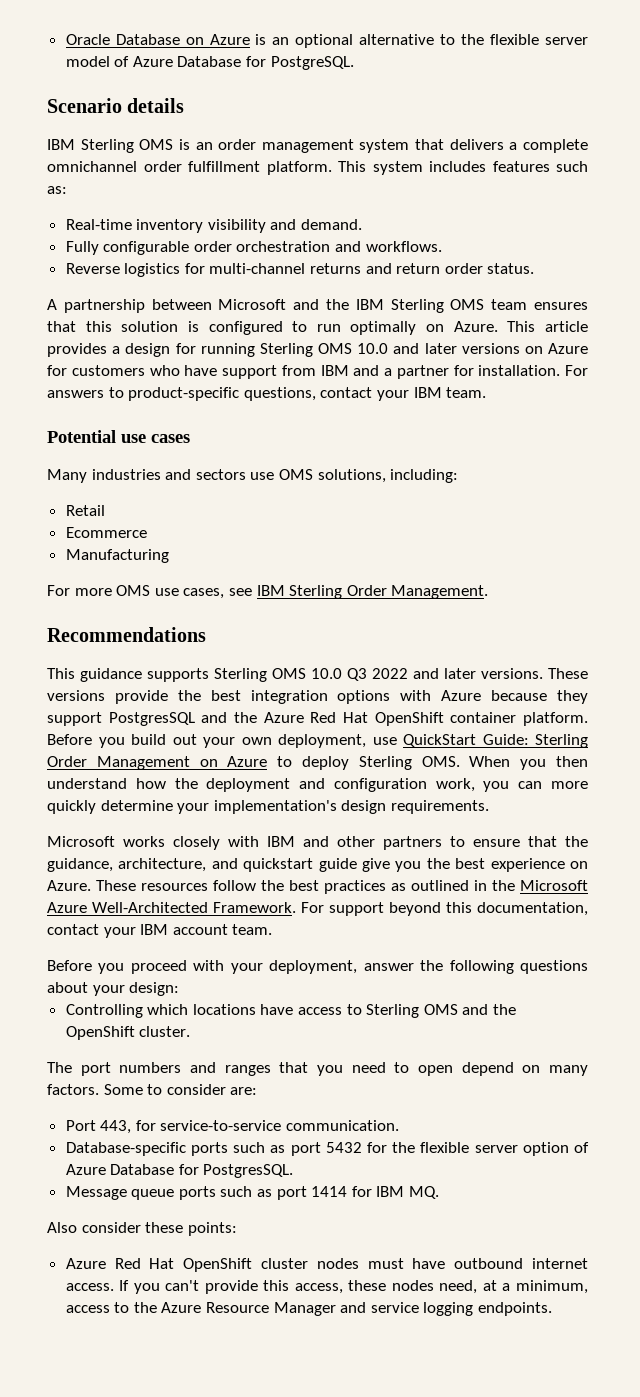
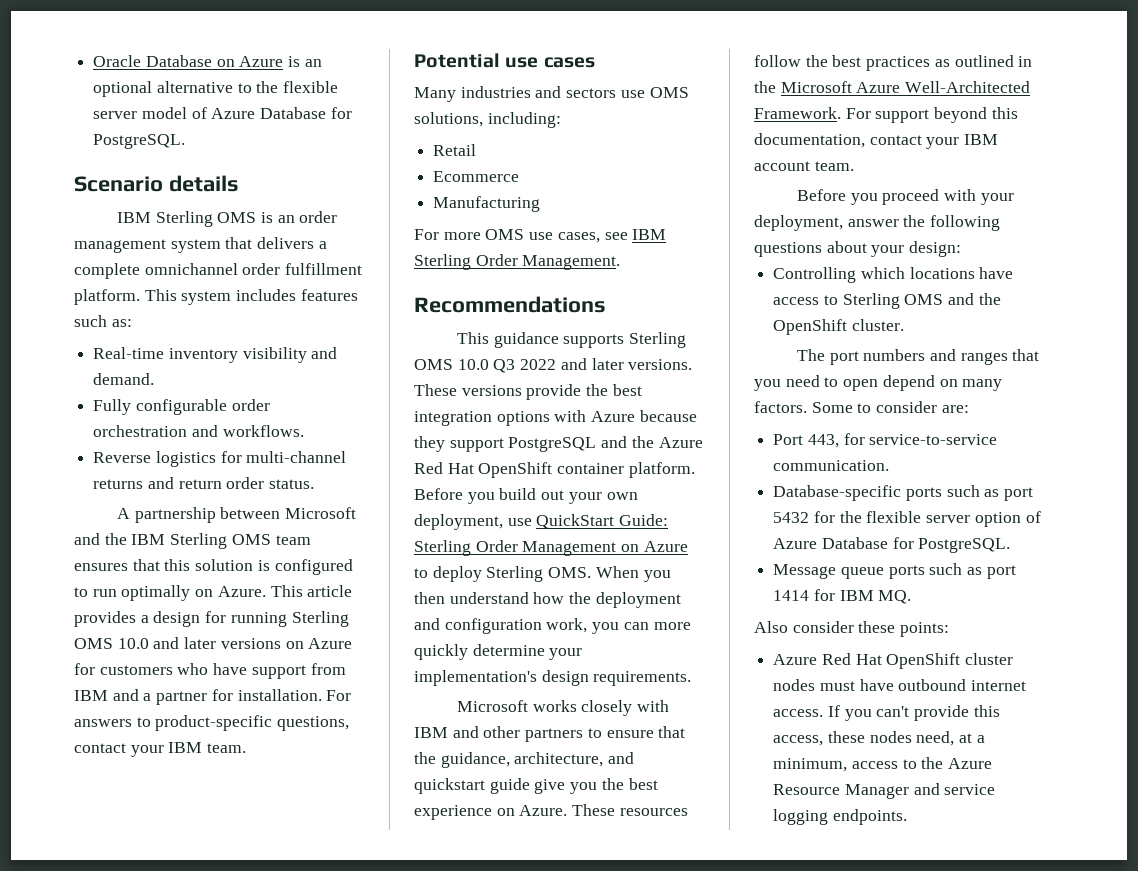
[108,712,195,726] PostgresSQL -> [508,437,597,452] PostgreSQL
[203,1164,294,1178] PostgresSQL. -> [918,538,1011,553] PostgreSQL.

